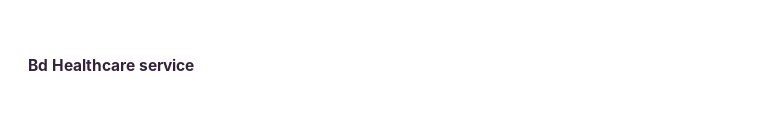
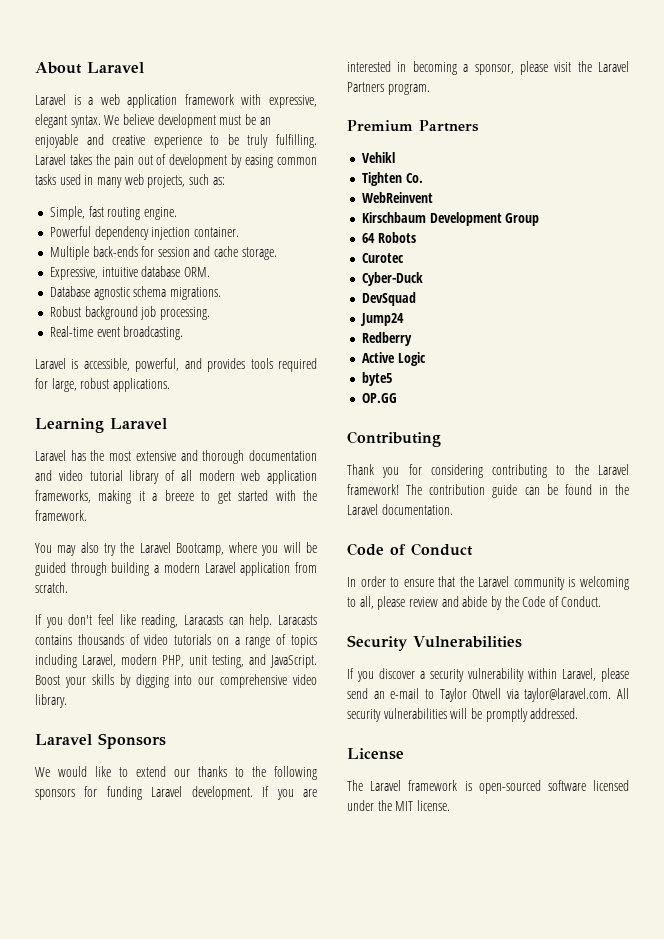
[28,58,195,71] Bd Healthcare service -> [35,62,144,74] [35,94,317,108] [35,114,271,128] [35,134,317,148] [35,154,317,168] [35,174,225,188] [49,206,177,220] [49,226,239,240] [49,246,277,260] [49,266,210,280] [49,286,221,300] [49,306,210,320] [49,326,184,340] [35,358,318,372] [35,378,170,392] [35,418,167,433] [35,450,318,464] [35,470,317,484] [35,490,318,504] [35,510,87,521] [35,542,318,556] [35,562,318,576] [35,582,68,593] [35,614,317,628] [35,634,317,648] [35,654,317,668] [35,674,317,688] [35,694,67,708] [35,733,166,749] [35,766,317,780] [35,786,318,800] [347,61,629,75] [347,82,430,95] [347,120,479,132] [361,152,395,163] [361,172,423,186] [361,192,433,203] [361,212,540,226] [361,232,416,243] [361,253,403,263] [361,272,423,286] [361,292,416,306] [359,313,404,326] [361,332,412,346] [361,352,425,366] [361,372,392,386] [361,393,397,403] [347,431,441,447] [347,464,629,478] [347,484,629,498] [347,504,453,515] [347,543,473,556] [347,576,629,590] [347,596,602,610] [347,635,522,651] [347,668,629,682] [347,688,629,702] [347,708,579,722] [347,748,404,760] [347,780,629,794] [347,800,450,811] About Laravel // Laravel is a web application framework with expressive, elegant syntax. We believe development must be an enjoyable and creative experience to be truly fulfilling. Laravel takes the pain out of development by easing common tasks used in many web projects, such as: // Simple, fast routing engine. // Powerful dependency injection container. // Multiple back-ends for session and cache storage. // Expressive, intuitive database ORM. // Database agnostic schema migrations. // Robust background job processing. // Real-time event broadcasting. // Laravel is accessible, powerful, and provides tools required for large, robust applications. // Learning Laravel // Laravel has the most extensive and thorough documentation and video tutorial library of all modern web application frameworks, making it a breeze to get started with the framework. // You may also try the Laravel Bootcamp, where you will be guided through building a modern Laravel application from scratch. // If you don't feel like reading, Laracasts can help. Laracasts contains thousands of video tutorials on a range of topics including Laravel, modern PHP, unit testing, and JavaScript. Boost your skills by digging into our comprehensive video library. // Laravel Sponsors // We would like to extend our thanks to the following sponsors for funding Laravel development. If you are interested in becoming a sponsor, please visit the Laravel Partners program. // Premium Partners // Vehikl // Tighten Co. // WebReinvent // Kirschbaum Development Group // 64 Robots // Curotec // Cyber-Duck // DevSquad // Jump24 // Redberry // Active Logic // byte5 // OP.GG // Contributing // Thank you for considering contributing to the Laravel framework! The contribution guide can be found in the Laravel documentation. // Code of Conduct // In order to ensure that the Laravel community is welcoming to all, please review and abide by the Code of Conduct. // Security Vulnerabilities // If you discover a security vulnerability within Laravel, please send an e-mail to Taylor Otwell via taylor@laravel.com. All security vulnerabilities will be promptly addressed. // License // The Laravel framework is open-sourced software licensed under the MIT license.

